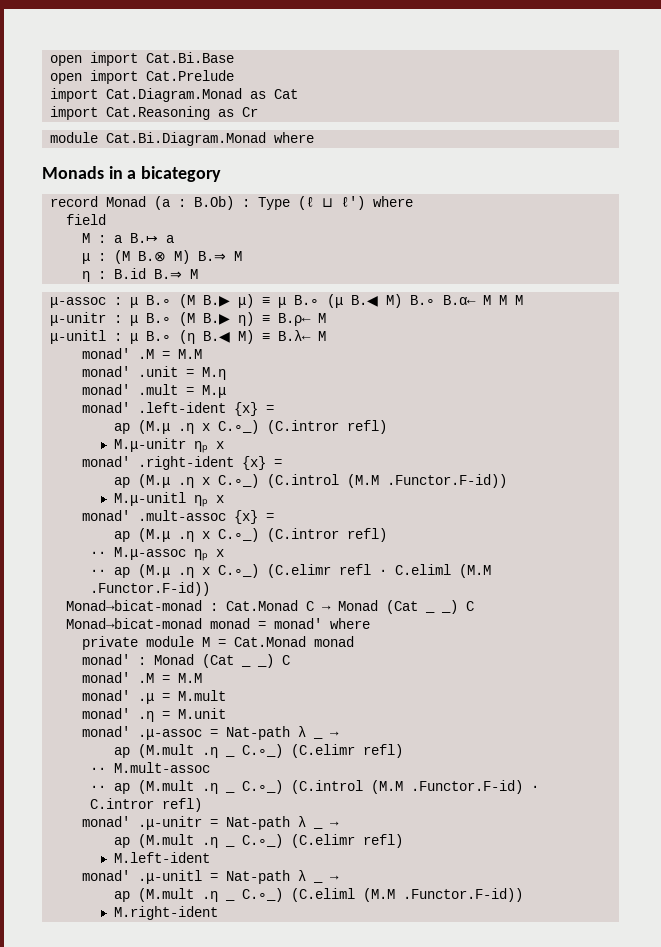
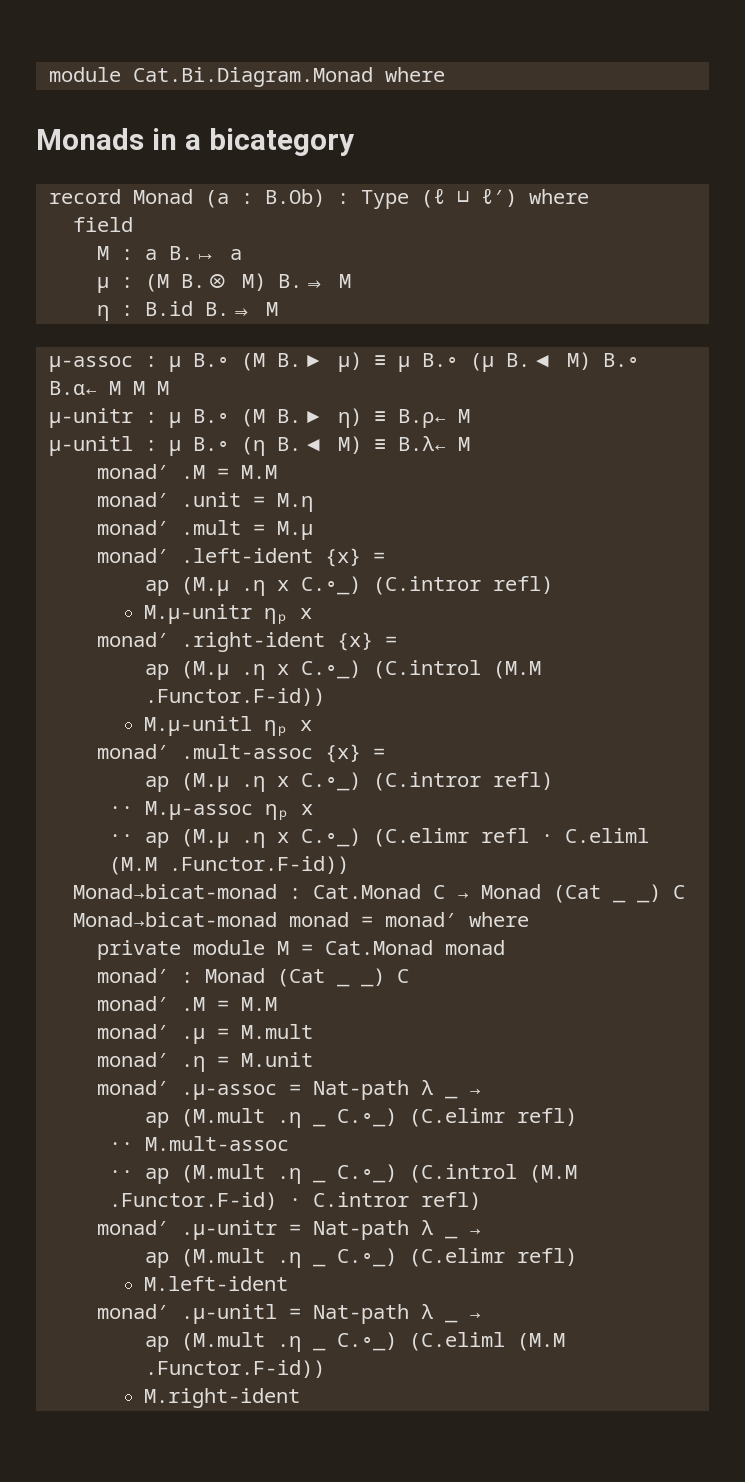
[50,52,235,66] [50,70,235,84] [50,88,299,102] [50,106,259,120] open import Cat.Bi.Base // open import Cat.Prelude // import Cat.Diagram.Monad as Cat // import Cat.Reasoning as Cr // -> (48, 74) none

